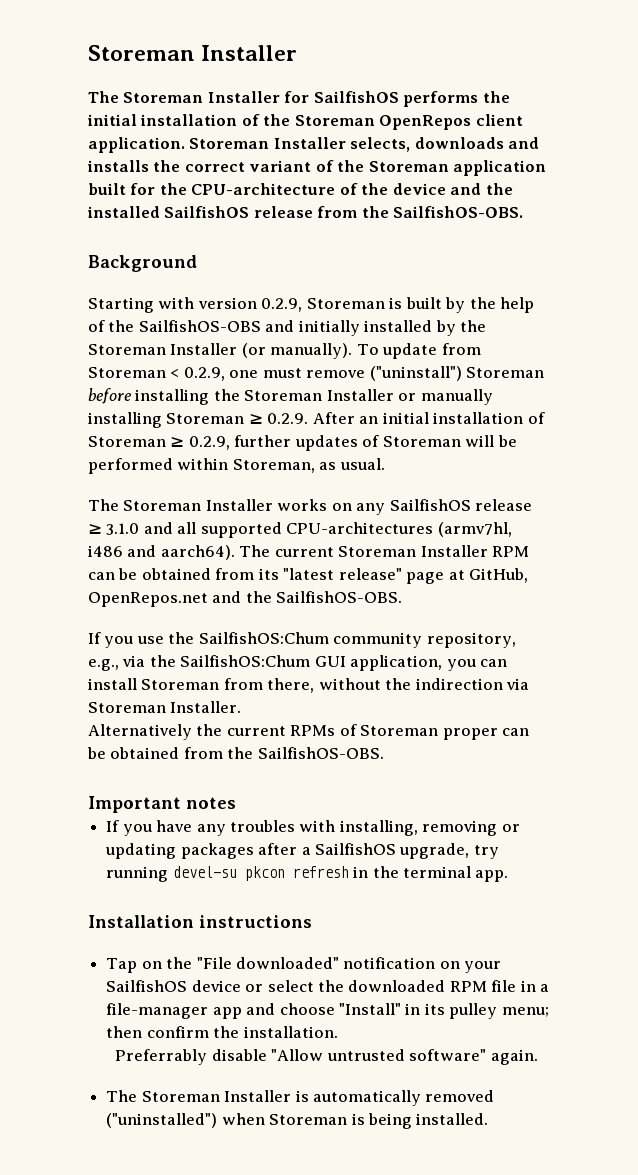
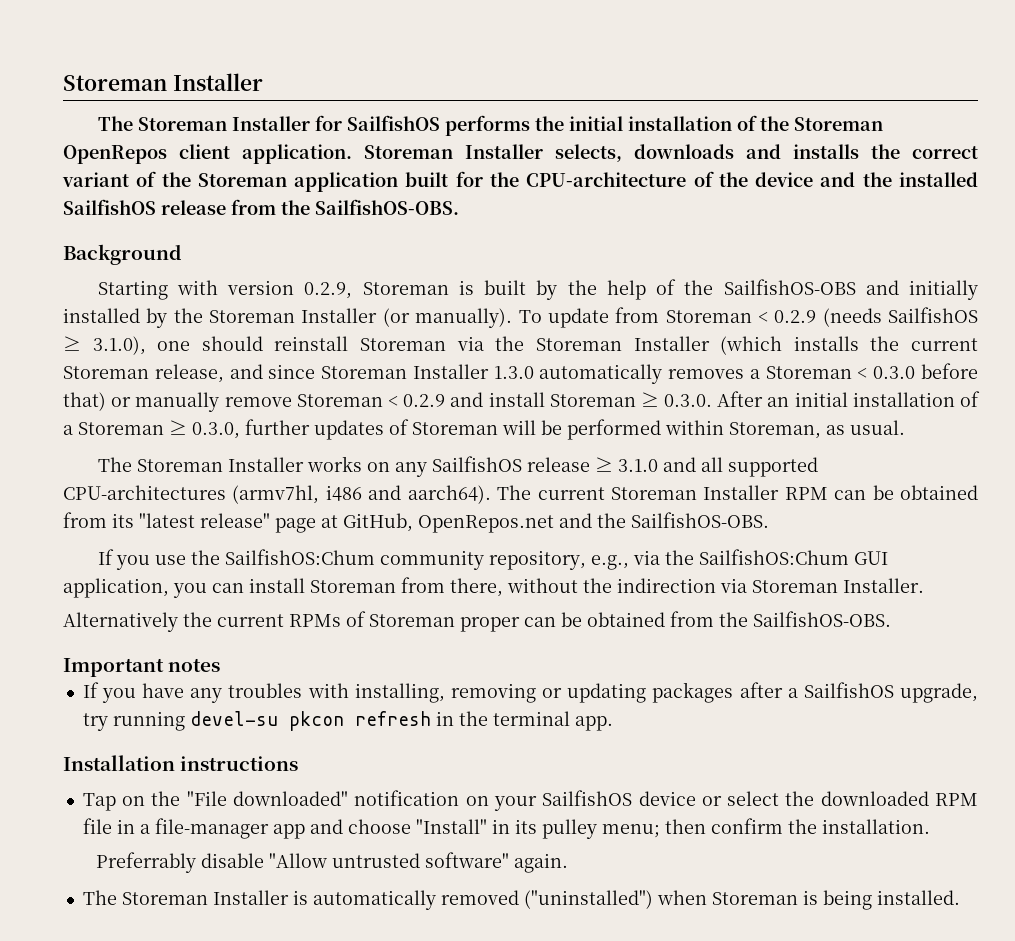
[183,366,545,381] [88,388,493,405] [88,412,309,428] 0.2.9, one must remove ("uninstall") Storeman before installing the Storeman Installer or manually installing Storeman ≥ 0.2.9. -> [774,307,979,327] [63,336,979,355] [63,363,978,384] [63,392,713,412] 0.2.9 (needs SailfishOS ≥ 3.1.0), one should reinstall Storeman via the Storeman Installer (which installs the current Storeman release, and since Storeman Installer 1.3.0 automatically removes a Storeman < 0.3.0 before that) or manually remove Storeman < 0.2.9 and install Storeman ≥ 0.3.0.
[88,436,230,450] Storeman ≥ 0.2.9, -> [63,420,240,439] a Storeman ≥ 0.3.0,

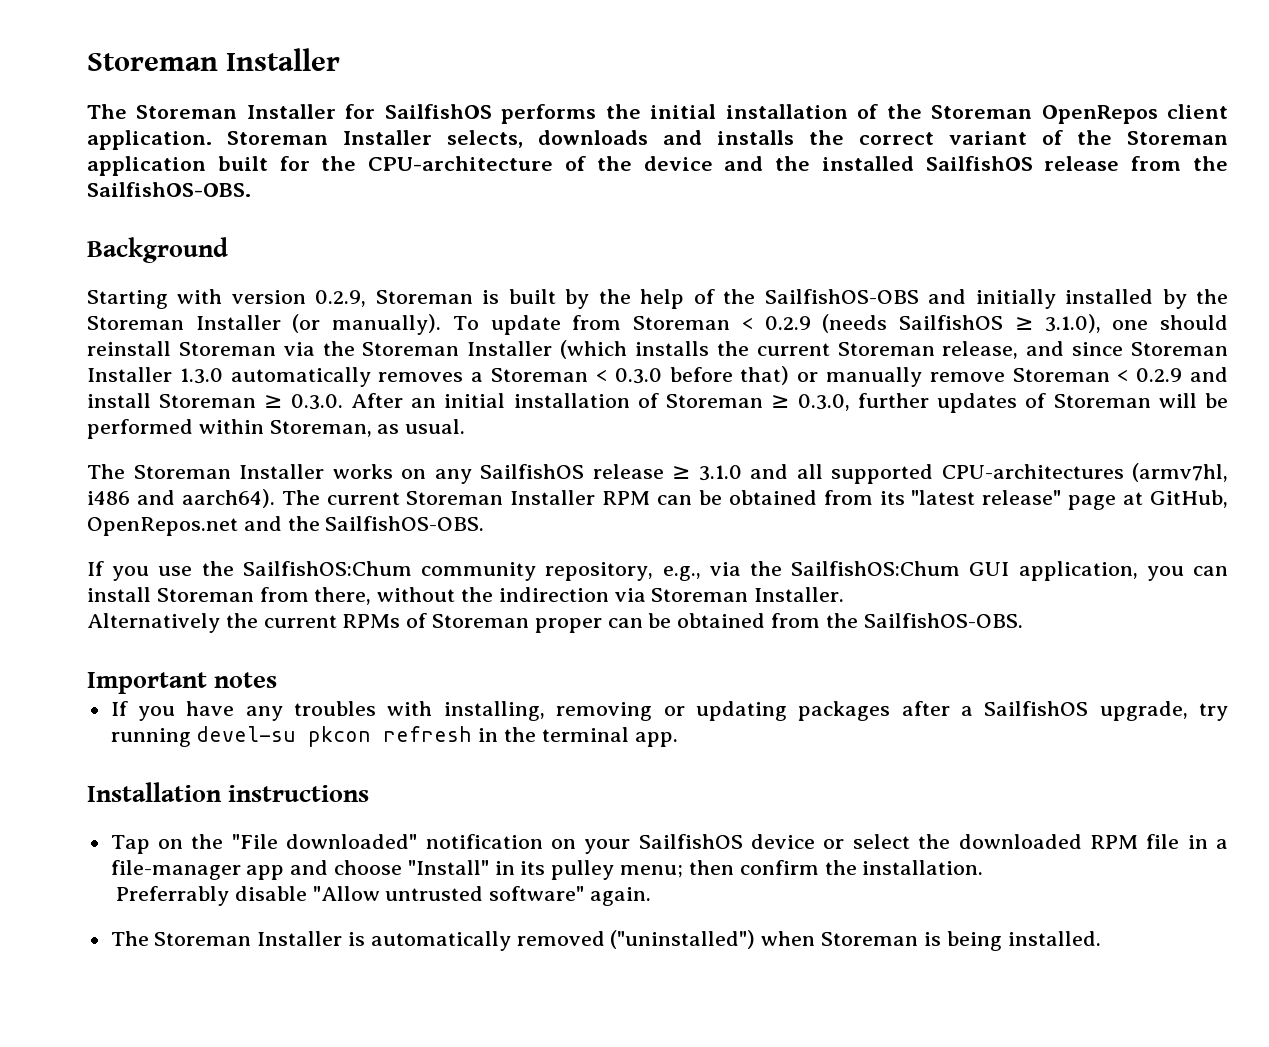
[63,425,73,435] a -> (659, 400) none

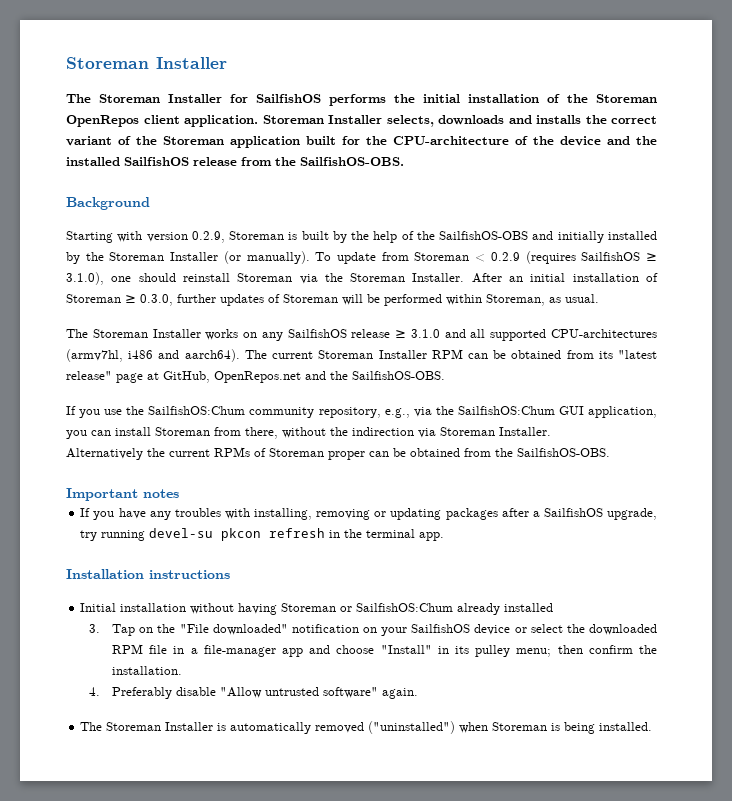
[822,314,888,333] (needs -> [525,251,576,264] (requires
[467,340,1229,359] [87,366,1228,387] [87,393,343,410] Installer (which installs the current Storeman release, and since Storeman Installer 1.3.0 automatically removes a Storeman < 0.3.0 before that) or manually remove Storeman < 0.2.9 and install Storeman ≥ 0.3.0. -> [412,273,465,282] Installer.
(370, 793) none -> [80,603,554,615] [89,624,101,633] Initial installation without having Storeman or SailfishOS:Chum already installed // 3.
[115,886,229,906] Preferrably -> [89,687,173,699] 4. Preferably

